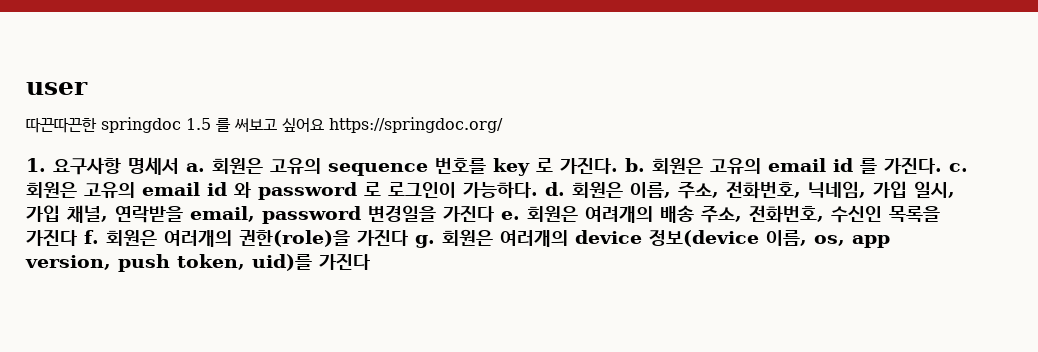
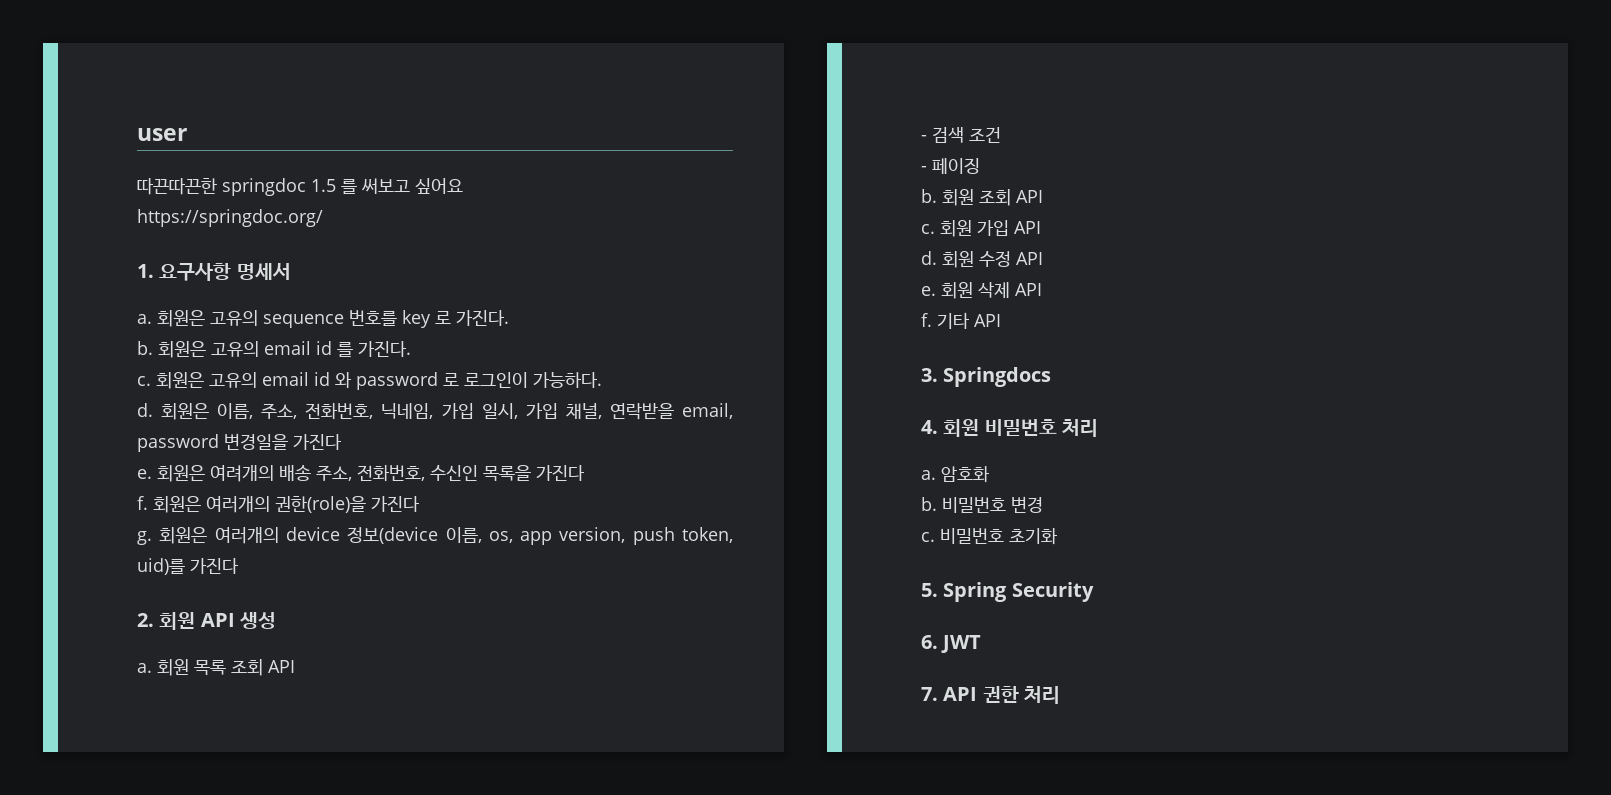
(324, 125) none -> (463, 186) //
(179, 166) none -> (291, 271) //
(618, 166) none -> (509, 318) //
(942, 166) none -> (411, 349) //
(538, 190) none -> (602, 380) //
(494, 214) none -> (342, 442) //
(77, 238) none -> (585, 473) //
(408, 238) none -> (420, 504) //
(370, 262) none -> [137,612,276,630] [137,659,295,676] [921,127,1001,143] [921,158,980,174] [921,189,1043,206] [921,220,1041,237] [921,251,1043,268] [921,282,1042,299] [921,312,1001,329] [921,367,1052,387] [921,419,1098,437] [921,465,990,483] [921,496,1043,513] [921,527,1058,545] [921,582,1094,602] [921,635,982,653] [921,686,1060,704] // 2. 회원 API 생성 // a. 회원 목록 조회 API // - 검색 조건 // - 페이징 // b. 회원 조회 API // c. 회원 가입 API // d. 회원 수정 API // e. 회원 삭제 API // f. 기타 API // 3. Springdocs // 4. 회원 비밀번호 처리 // a. 암호화 // b. 비밀번호 변경 // c. 비밀번호 초기화 // 5. Spring Security // 6. JWT // 7. API 권한 처리

